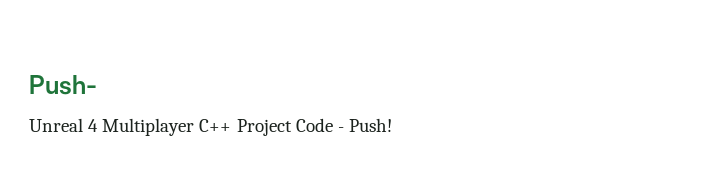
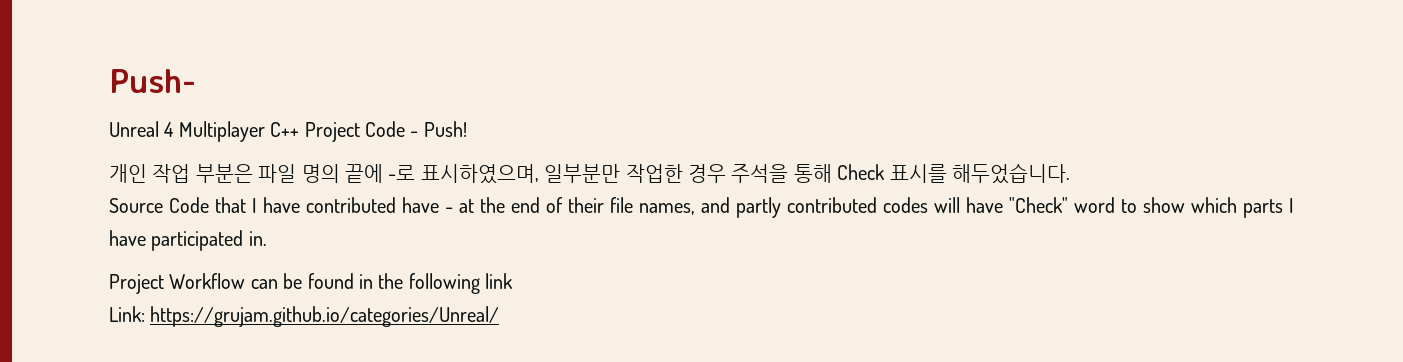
(392, 125) none -> [109,163,1070,184] [109,197,1294,218] [109,230,267,251] [109,273,514,294] [109,306,500,327] // 개인 작업 부분은 파일 명의 끝에 -로 표시하였으며, 일부분만 작업한 경우 주석을 통해 Check 표시를 해두었습니다. // Source Code that I have contributed have - at the end of their file names, and partly contributed codes will have "Check" word to show which parts I have participated in. // Project Workflow can be found in the following link // Link: https://grujam.github.io/categories/Unreal/

